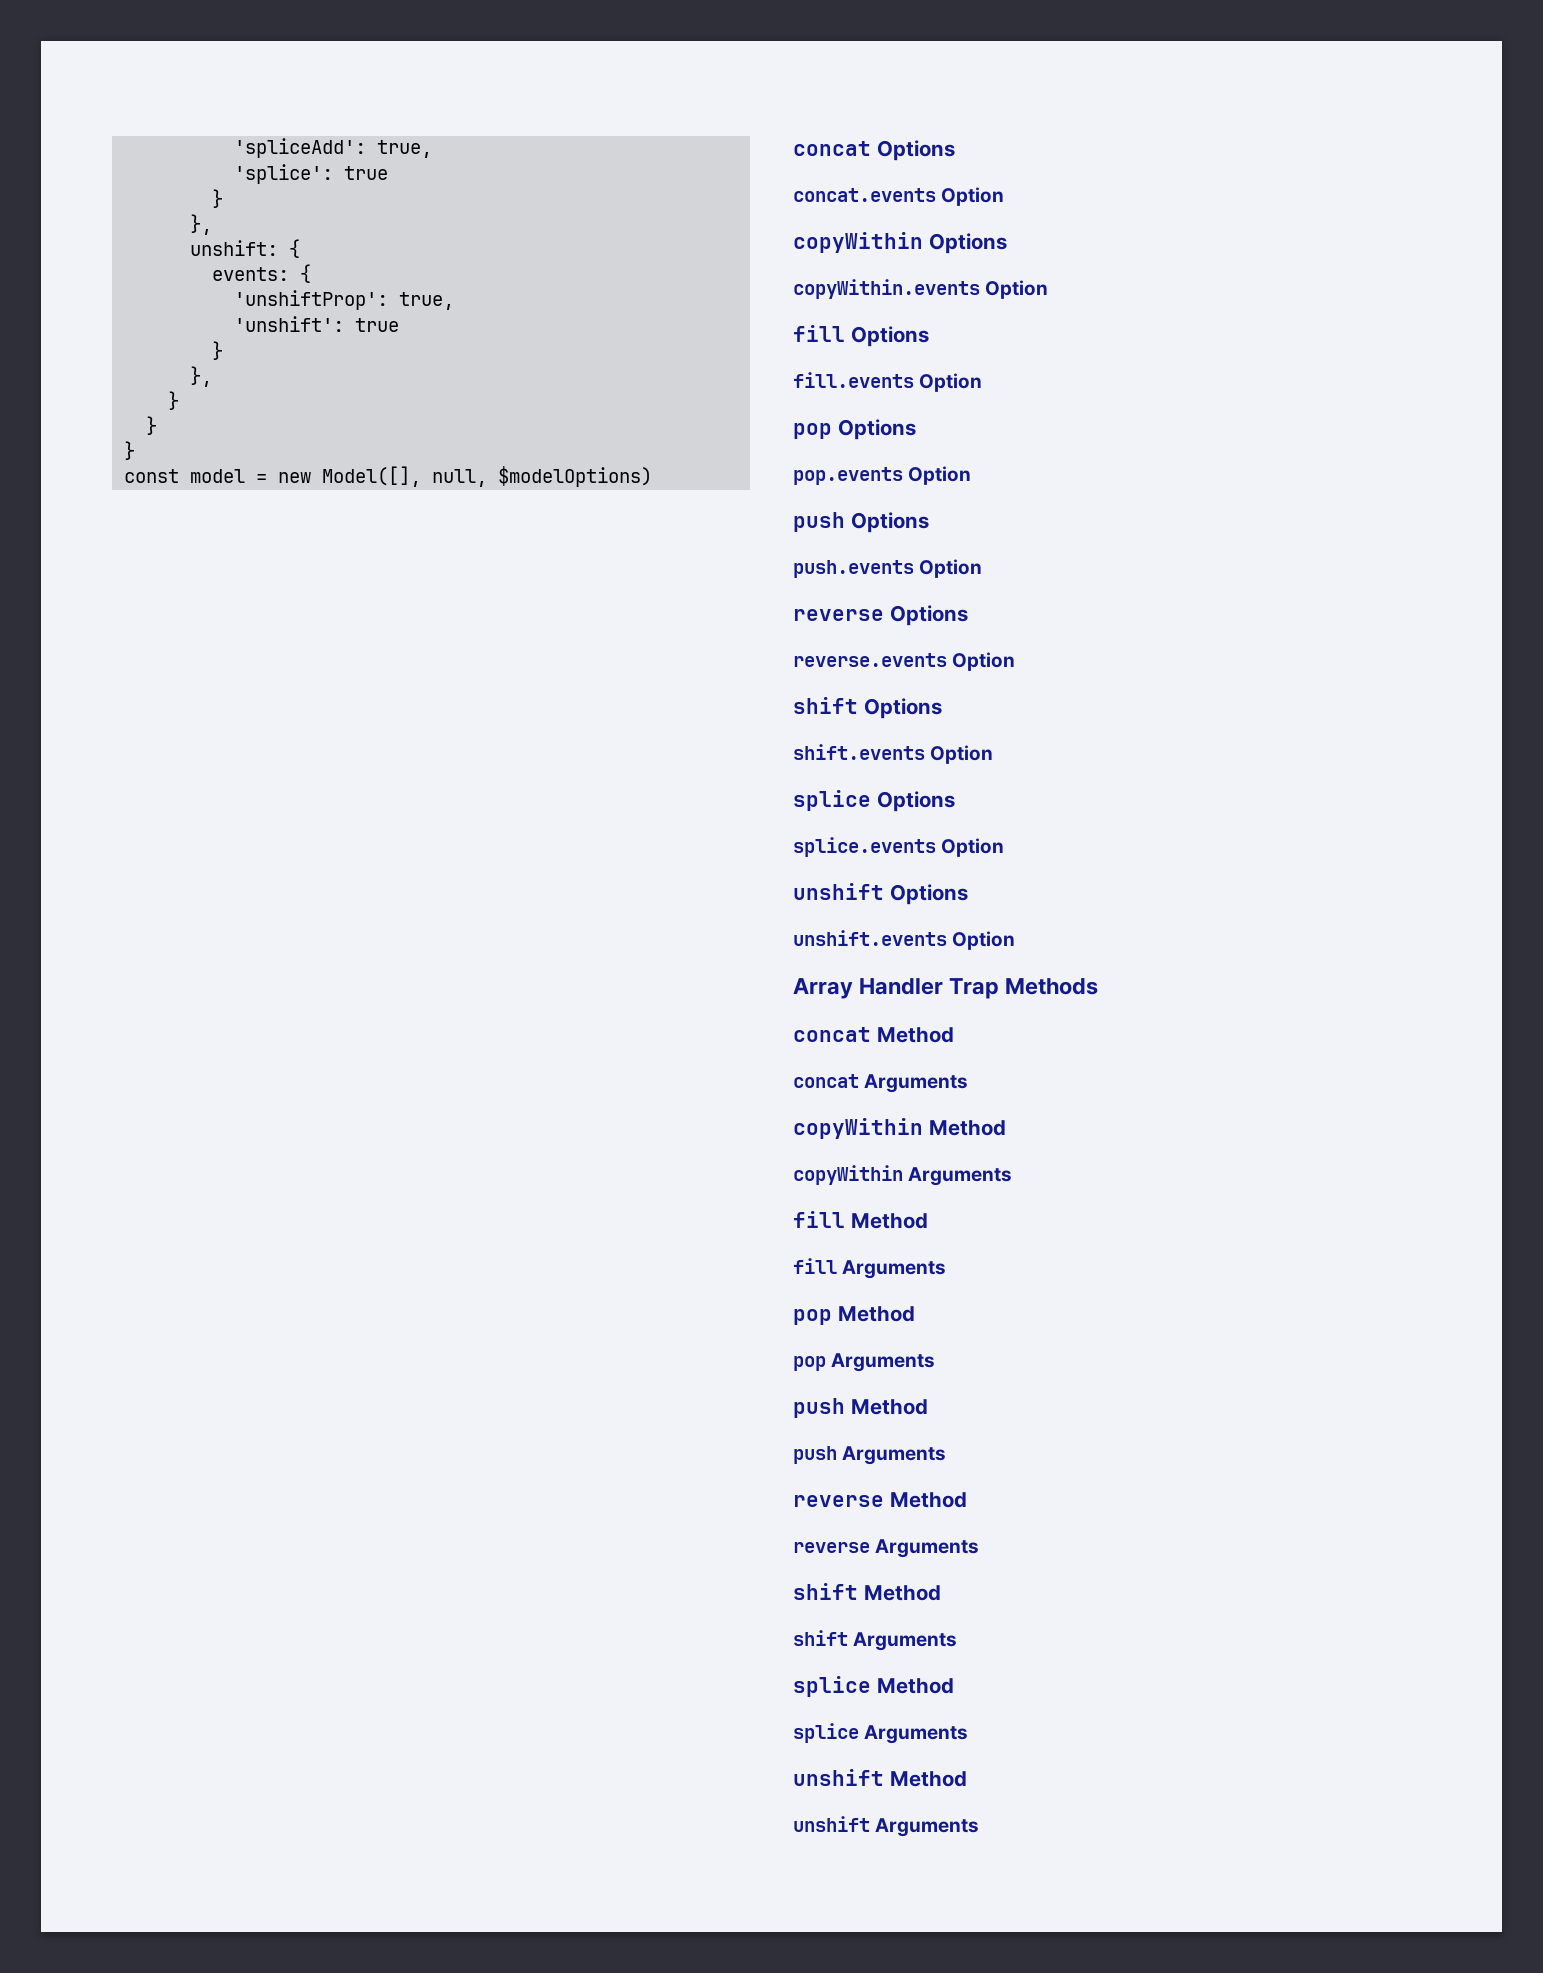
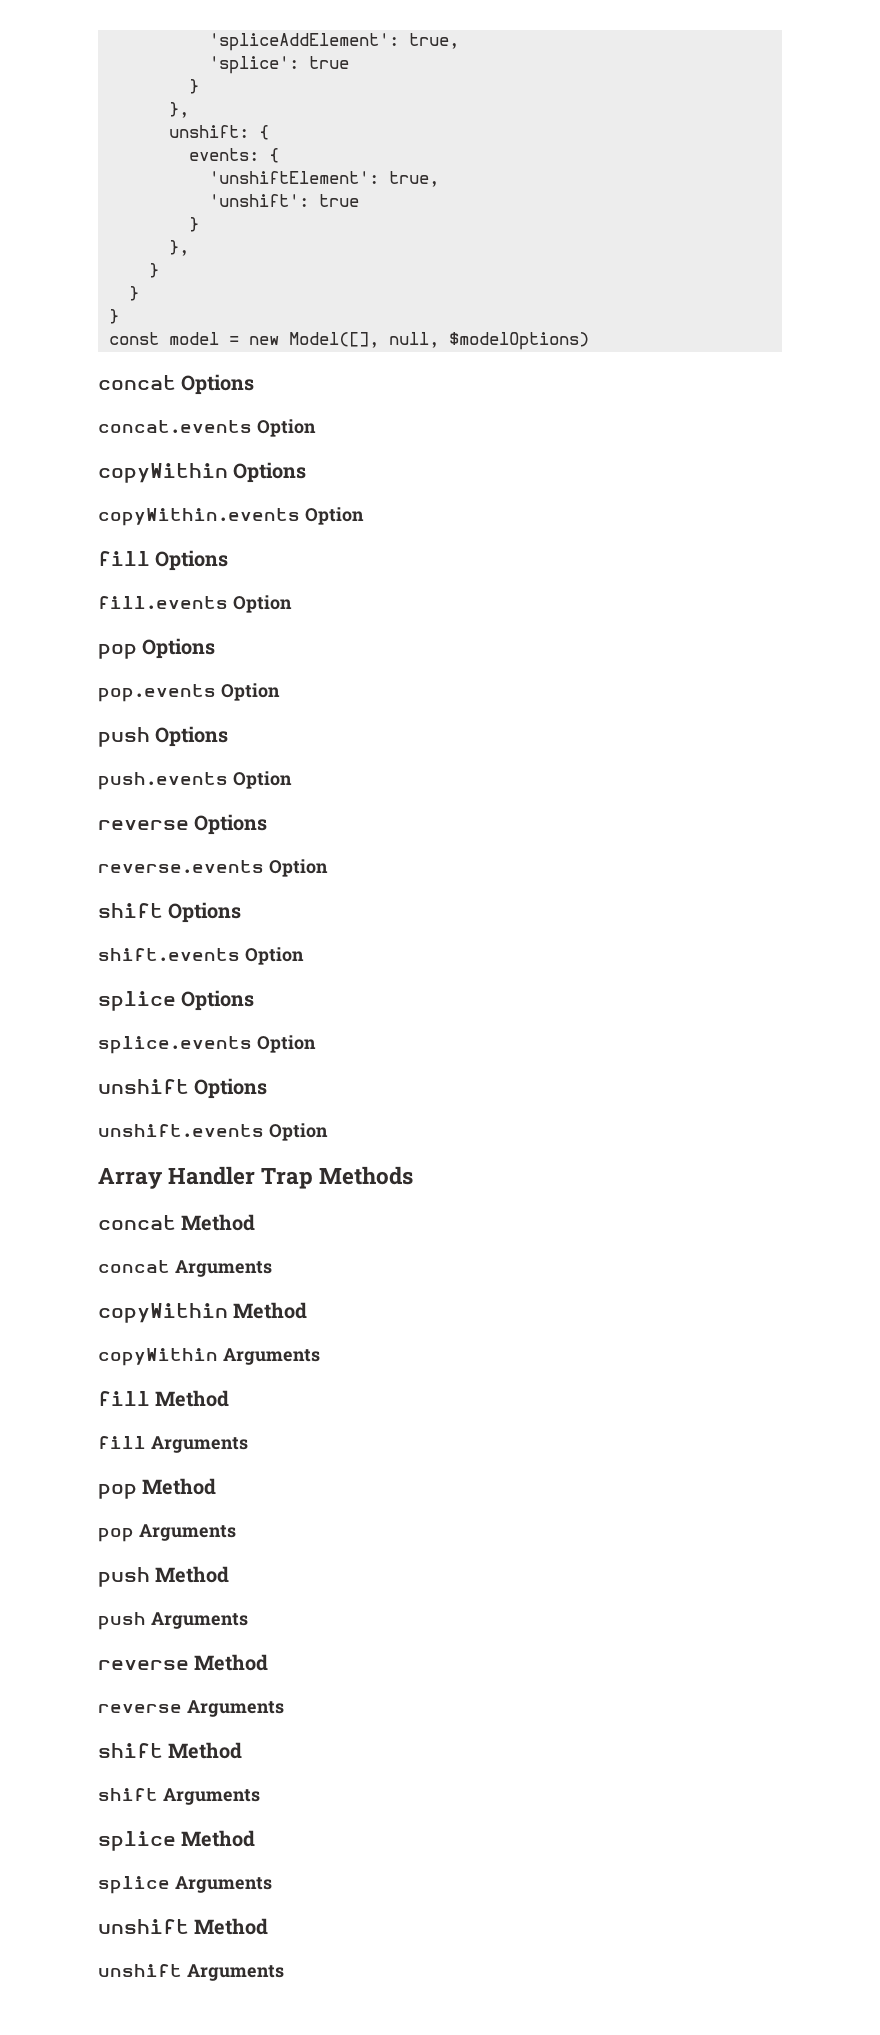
[233,138,366,158] 'spliceAdd': -> [208,33,399,51] 'spliceAddElement':
[233,290,388,310] 'unshiftProp': -> [208,171,379,184] 'unshiftElement':

